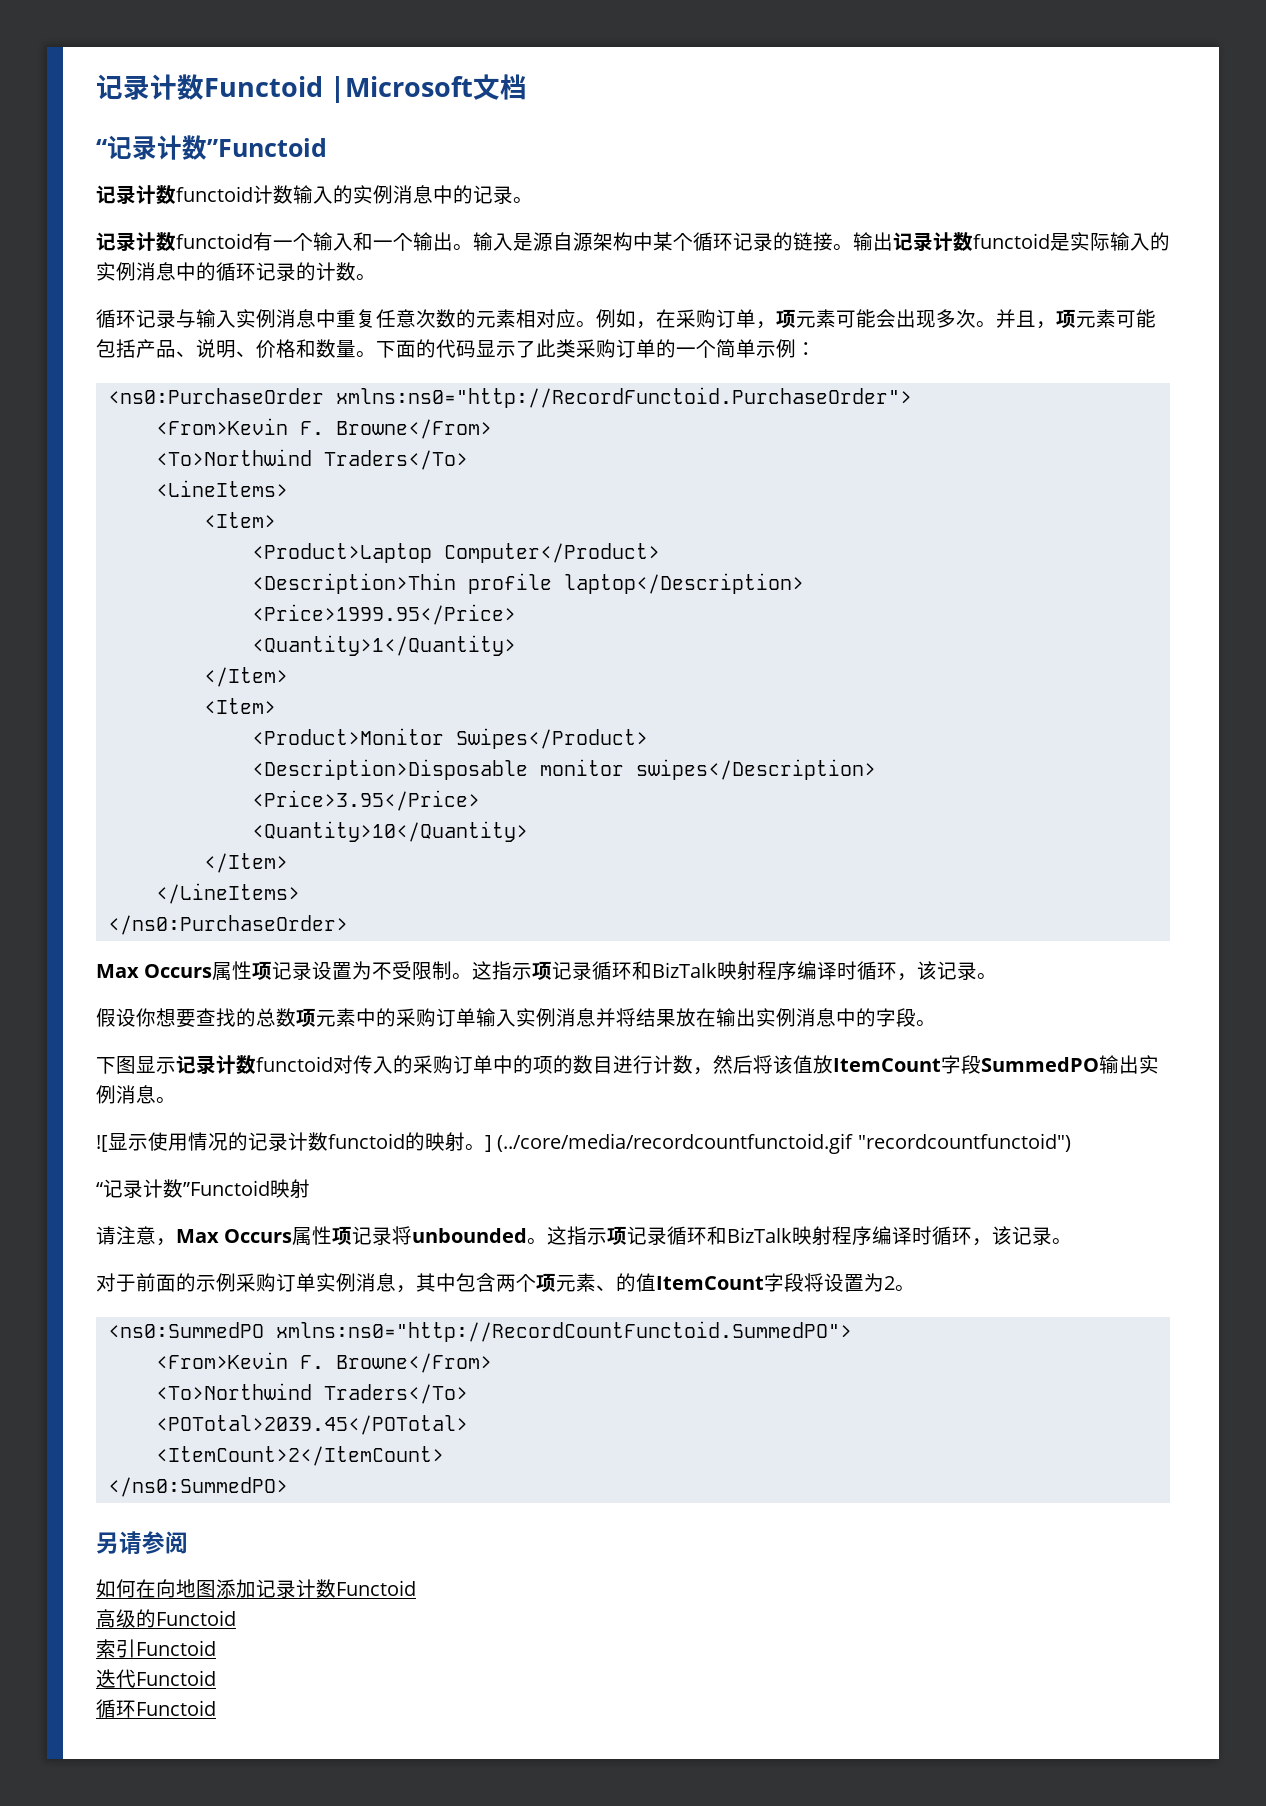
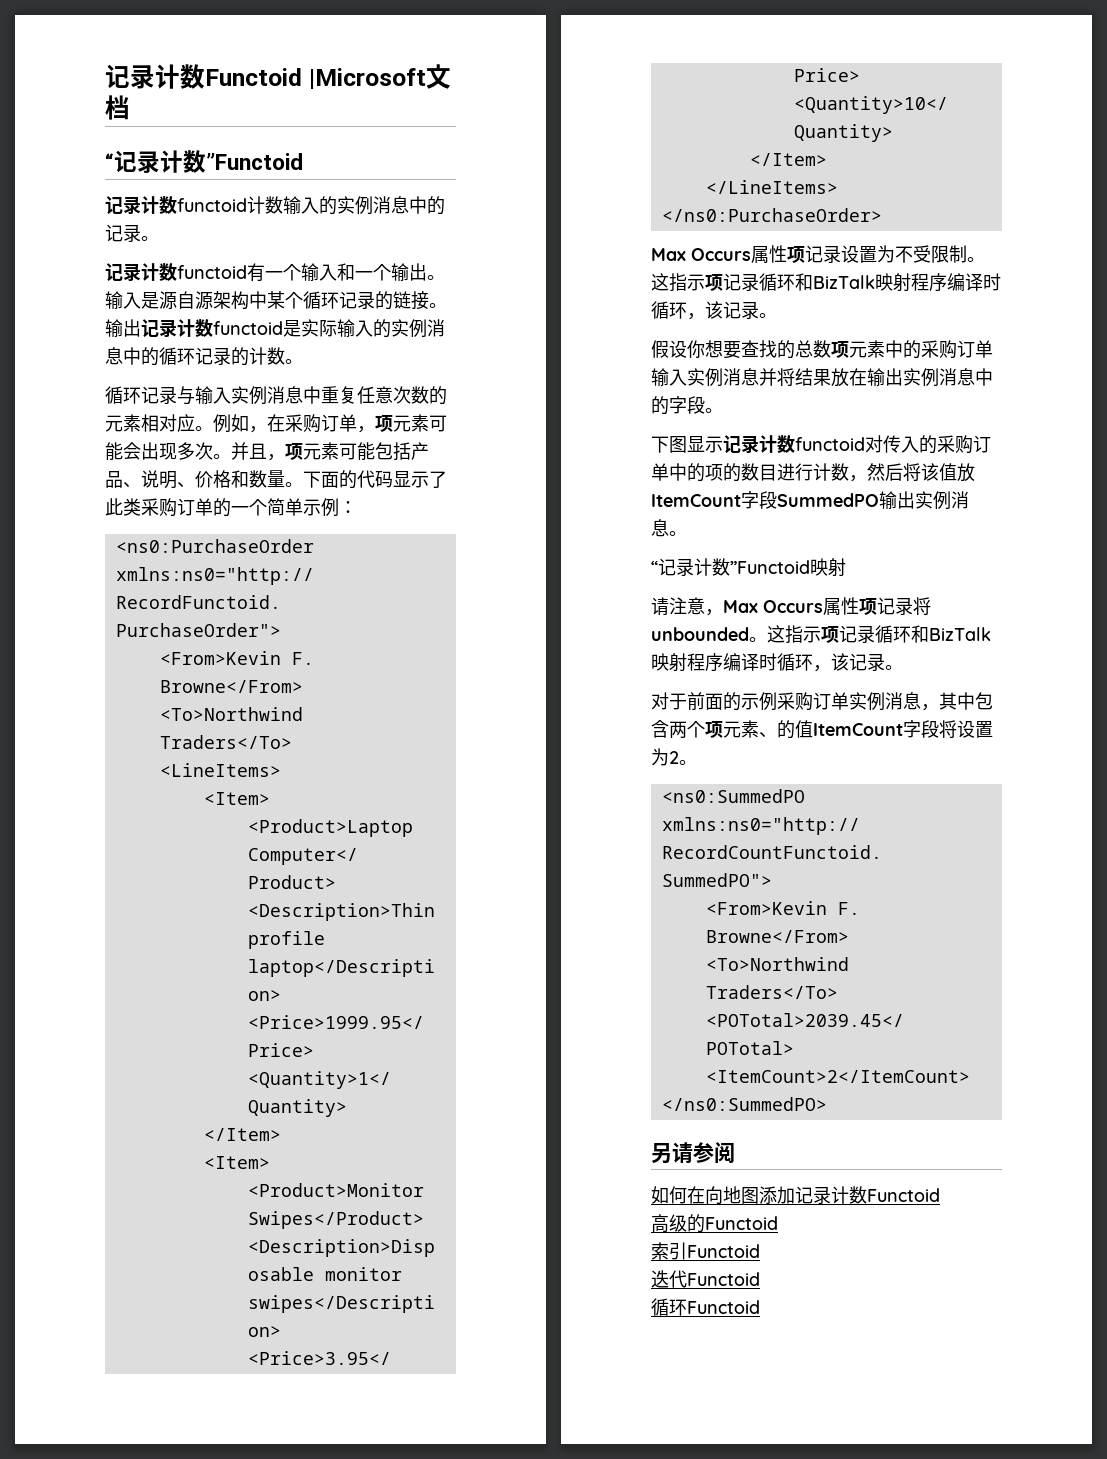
[96,1132,1071,1154] // ![显示使用情况的记录计数functoid的映射。] (../core/media/recordcountfunctoid.gif "recordcountfunctoid") -> (687, 533) none

